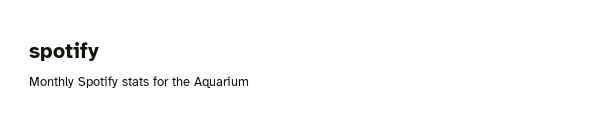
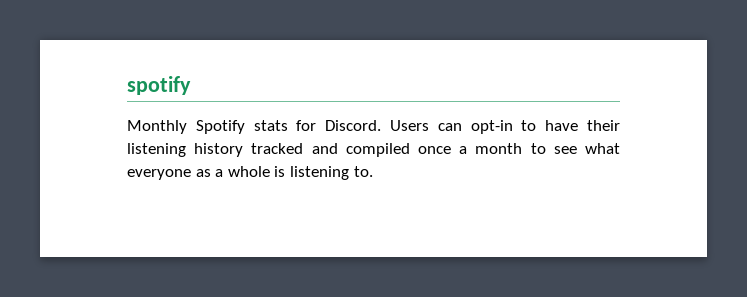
[172,76,249,88] the Aquarium -> [325,120,620,134] [127,143,620,157] [127,166,373,180] Discord. Users can opt-in to have their listening history tracked and compiled once a month to see what everyone as a whole is listening to.

